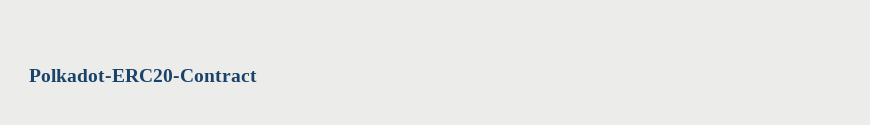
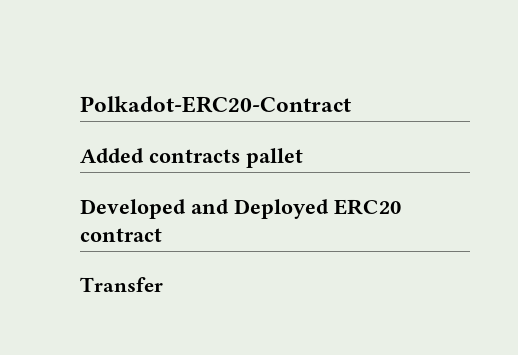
(257, 75) none -> [80,148,303,168] [80,199,401,219] [80,228,162,242] [80,277,163,292] // Added contracts pallet // Developed and Deployed ERC20 contract // Transfer

